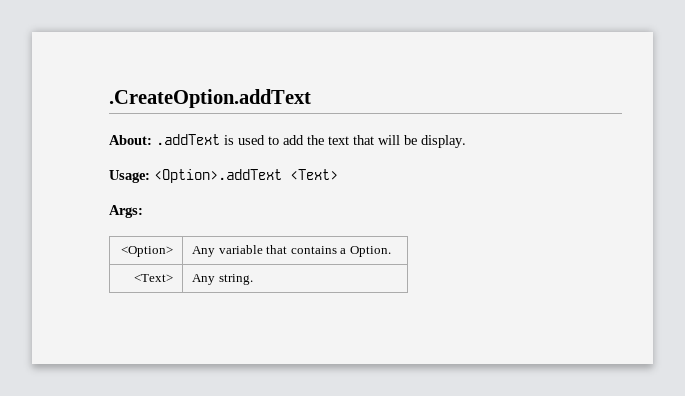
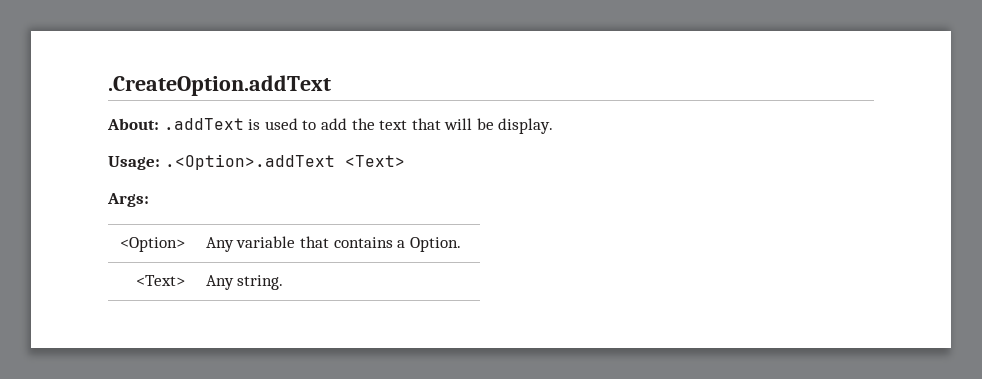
[154,169,282,183] <Option>.addText -> [164,154,335,170] .<Option>.addText

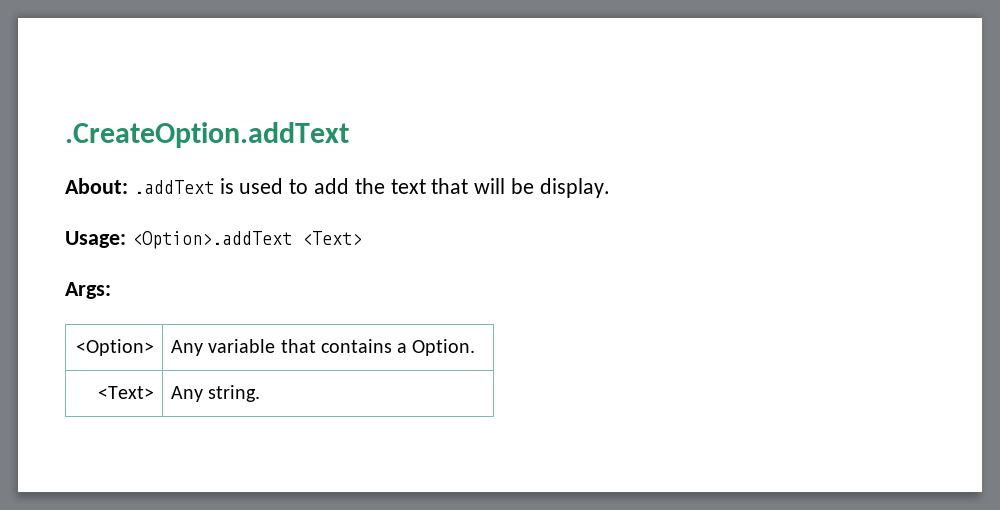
[164,154,335,170] .<Option>.addText -> [131,231,292,249] <Option>.addText

